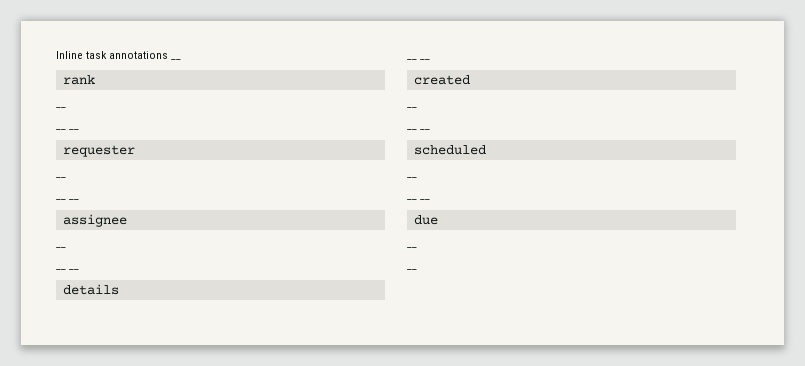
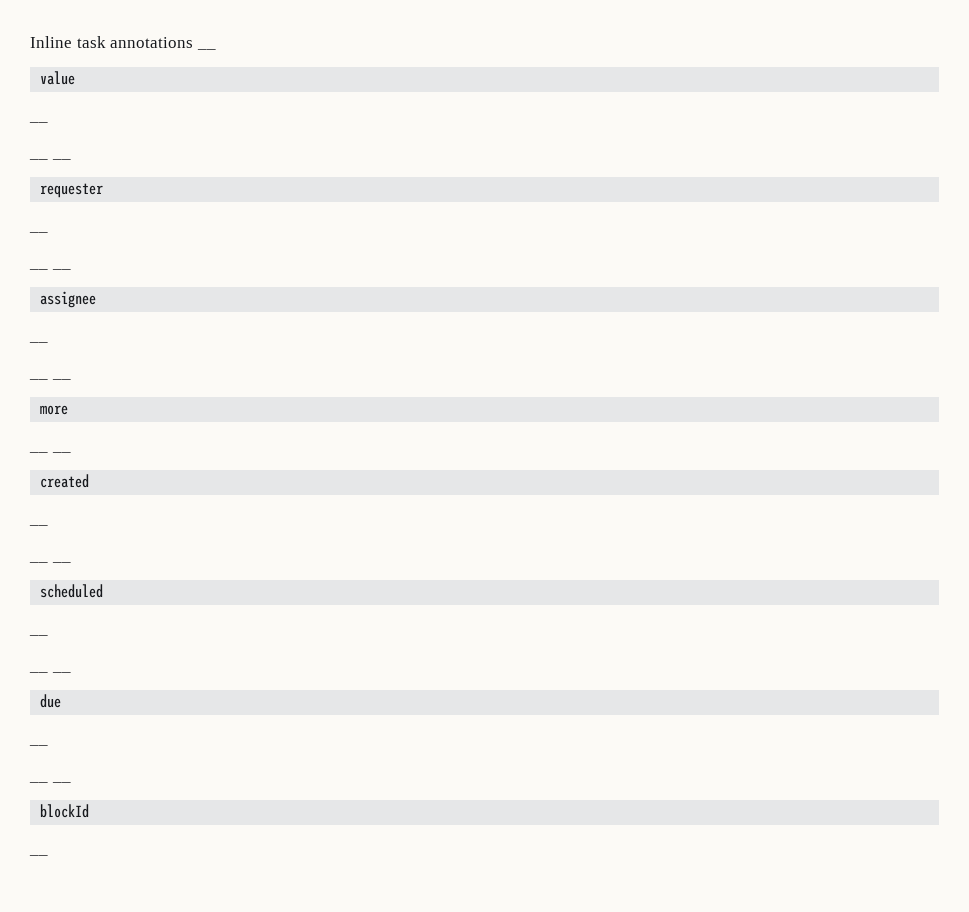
[62,75,95,85] rank -> [40,71,76,85] value
[62,284,119,295] details -> [40,405,69,415] more
(417, 247) none -> [29,781,71,783] [40,804,90,818] // __ __ // blockId

